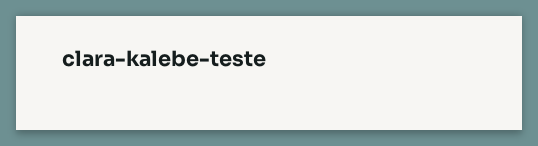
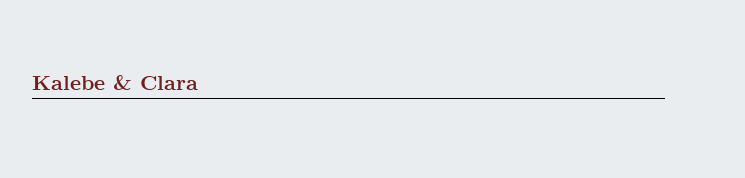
[62,50,266,67] clara-kalebe-teste -> [32,75,198,90] Kalebe & Clara

